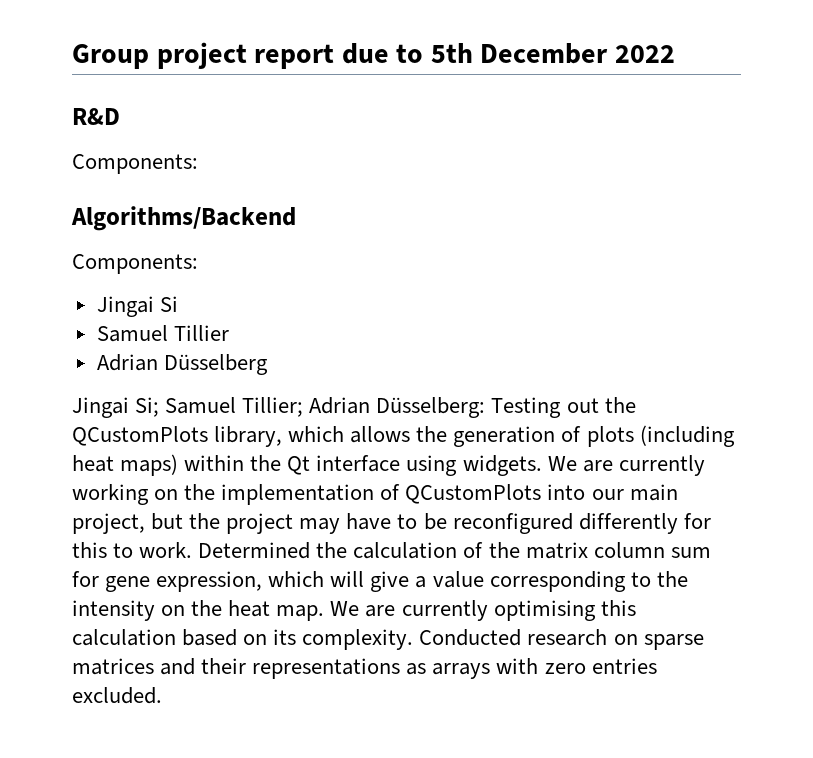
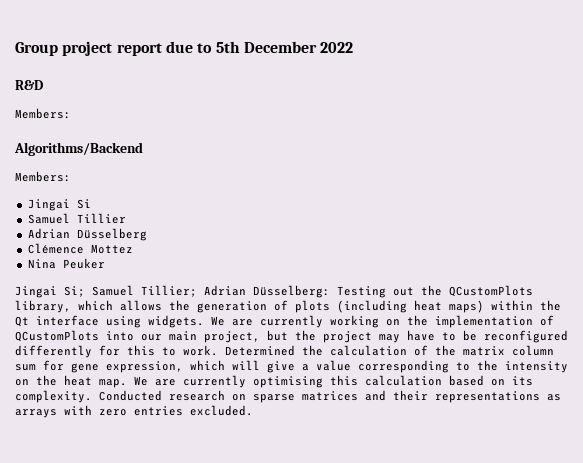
[72,154,198,174] Components: -> [15,108,71,119] Members:
[72,254,198,274] Components: -> [15,171,71,182] Members:
(268, 364) none -> [27,243,133,254] [27,258,105,269] // Clémence Mottez // Nina Peuker

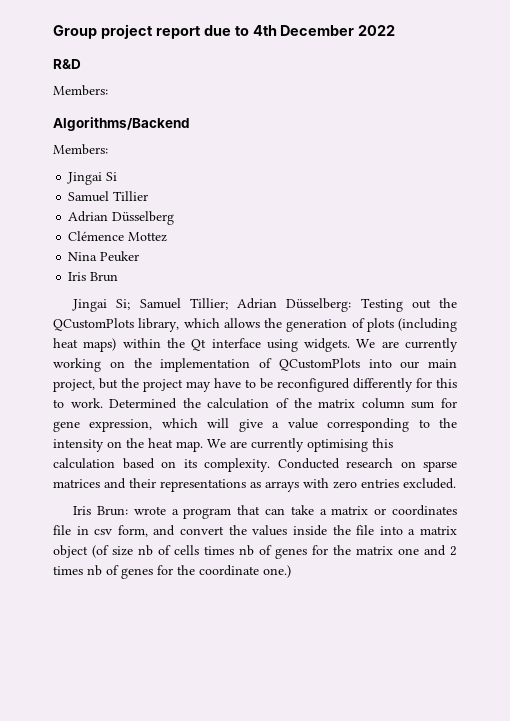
[215,41,240,53] 5th -> [252,25,277,36] 4th
(105, 263) none -> [68,272,119,282] // Iris Brun
(253, 410) none -> [73,505,457,519] [53,525,458,537] [53,545,457,559] [53,565,291,579] // Iris Brun: wrote a program that can take a matrix or coordinates file in csv form, and convert the values inside the file into a matrix object (of size nb of cells times nb of genes for the matrix one and 2 times nb of genes for the coordinate one.)

